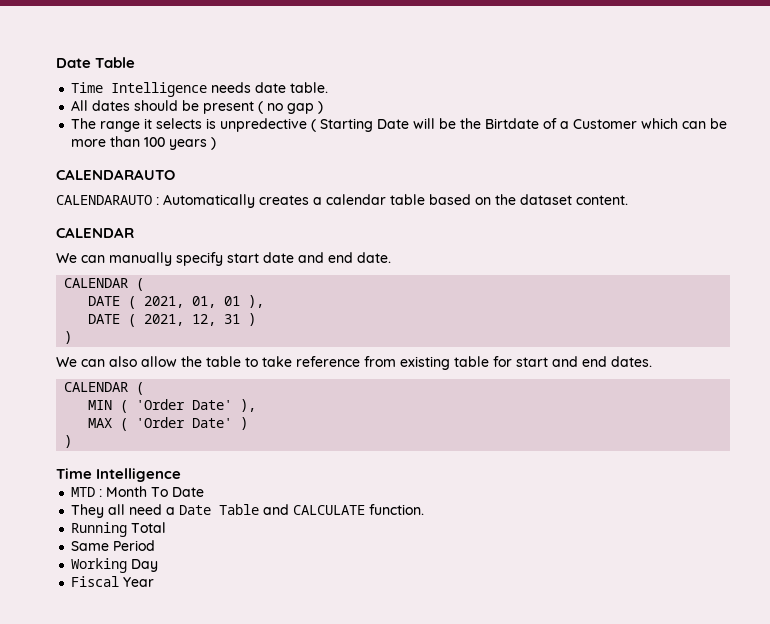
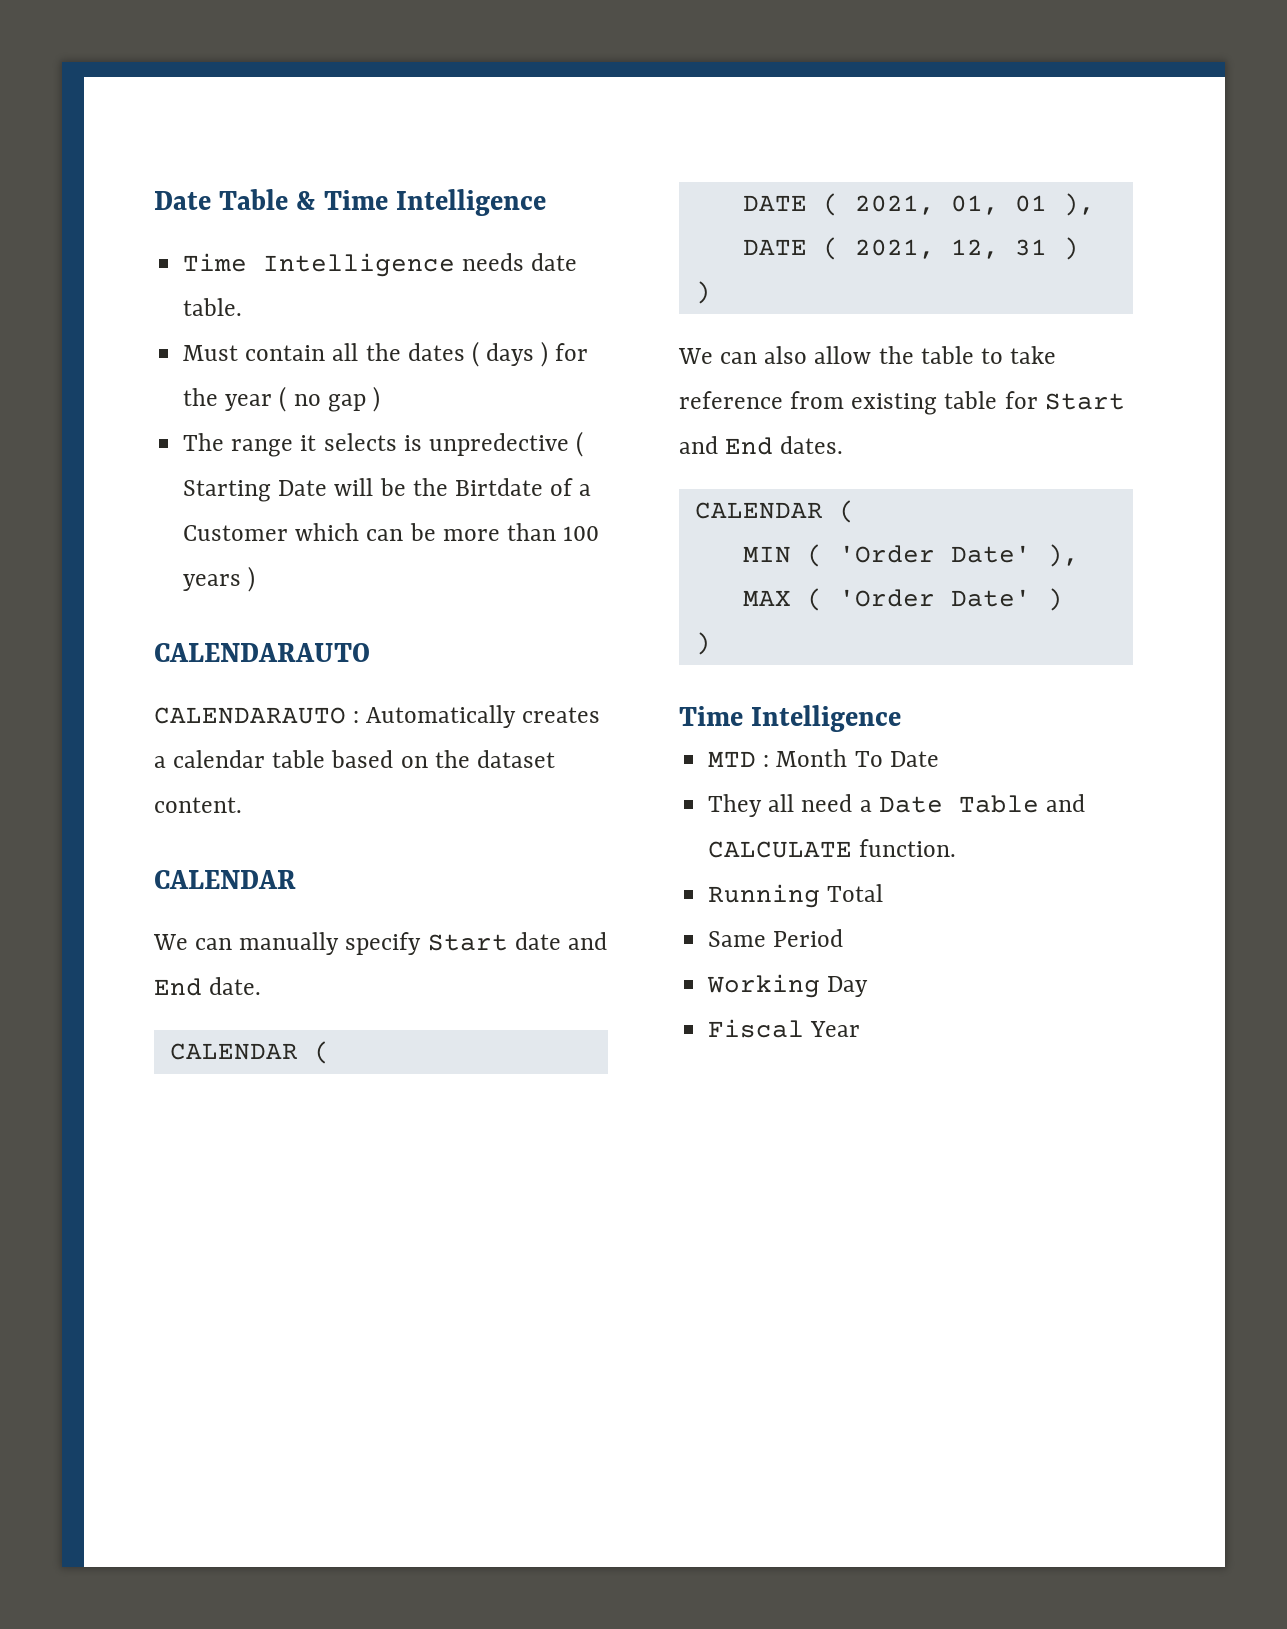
[56,57,136,68] Date Table -> [154,189,546,216] Date Table & Time Intelligence
[71,100,255,114] All dates should be present -> [183,341,589,367] [183,388,273,411] Must contain all the dates ( days ) for the year
[227,253,259,263] start -> [427,934,508,951] Start
[328,252,353,263] end -> [154,978,202,996] End
[516,356,607,367] start and end -> [1044,393,1125,410] [679,436,774,455] Start and End

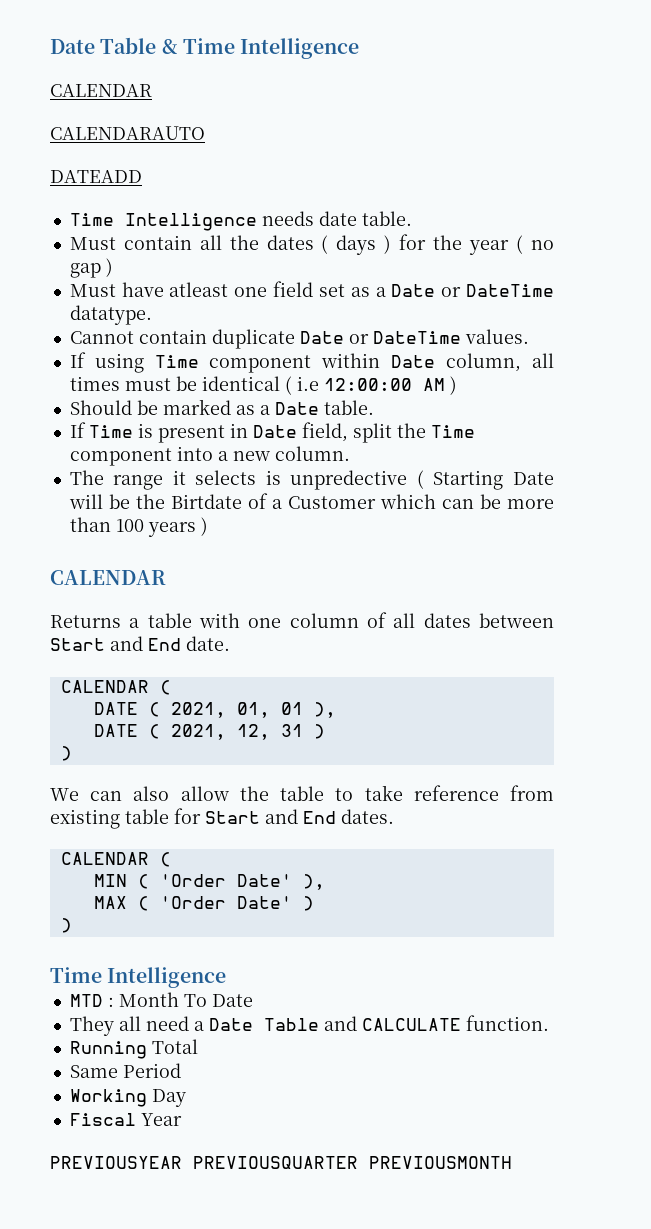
(546, 202) none -> [50,84,152,97] [50,126,205,140] [50,170,142,183] // CALENDAR // CALENDARAUTO // DATEADD
(380, 399) none -> [69,281,554,297] [69,305,152,325] [69,329,529,349] [69,352,554,373] [69,376,457,395] [69,399,374,415] [69,422,475,443] [69,446,350,466] // Must have atleast one field set as a Date or DateTime datatype. // Cannot contain duplicate Date or DateTime values. // If using Time component within Date column, all times must be identical ( i.e 12:00:00 AM ) // Should be marked as a Date table. // If Time is present in Date field, split the Time component into a new column.
[154,643,370,662] [154,705,601,728] [154,750,555,768] [154,797,242,813] [154,870,296,889] [153,932,561,955] CALENDARAUTO // CALENDARAUTO : Automatically creates a calendar table based on the dataset content. // CALENDAR // We can manually specify Start date -> [50,570,166,585] [50,612,554,628] [50,638,105,651] CALENDAR // Returns a table with one column of all dates between Start
(861, 1029) none -> [50,1156,512,1169] // PREVIOUSYEAR PREVIOUSQUARTER PREVIOUSMONTH

